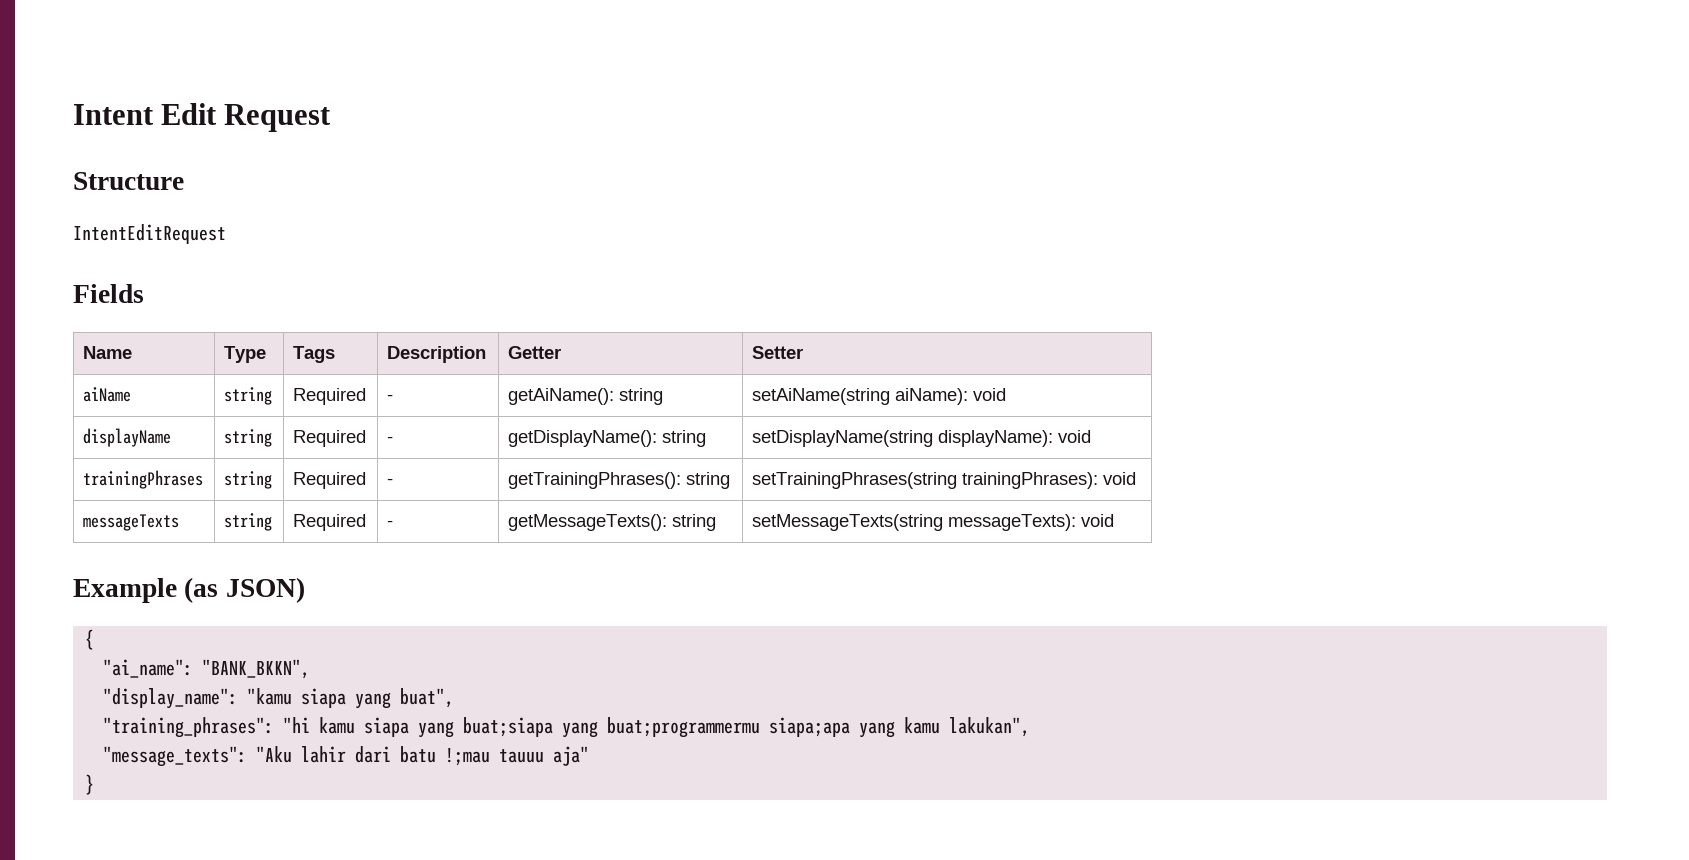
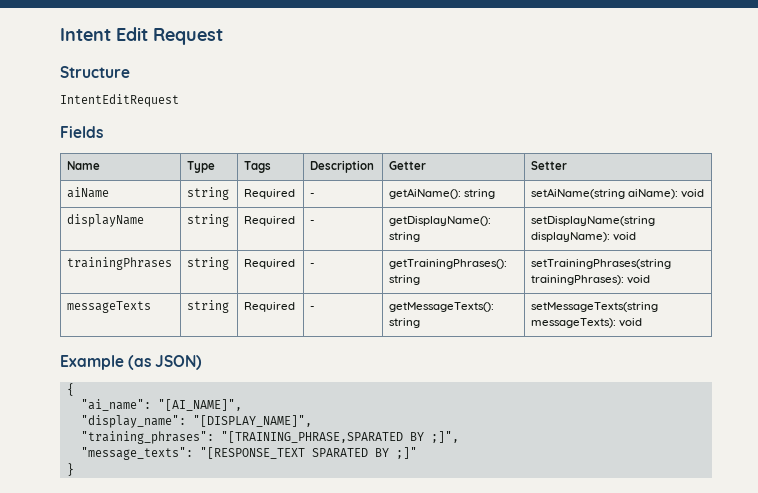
[202,659,311,679] "BANK_BKKN", -> [157,399,242,411] "[AI_NAME]",
[247,688,455,709] [103,717,1031,738] [103,746,590,767] "kamu siapa yang buat", // "training_phrases": "hi kamu siapa yang buat;siapa yang buat;programmermu siapa;apa yang kamu lakukan", // "message_texts": "Aku lahir dari batu !;mau tauuu aja" -> [192,415,312,427] [80,431,459,444] [80,447,417,460] "[DISPLAY_NAME]", // "training_phrases": "[TRAINING_PHRASE,SPARATED BY ;]", // "message_texts": "[RESPONSE_TEXT SPARATED BY ;]"

